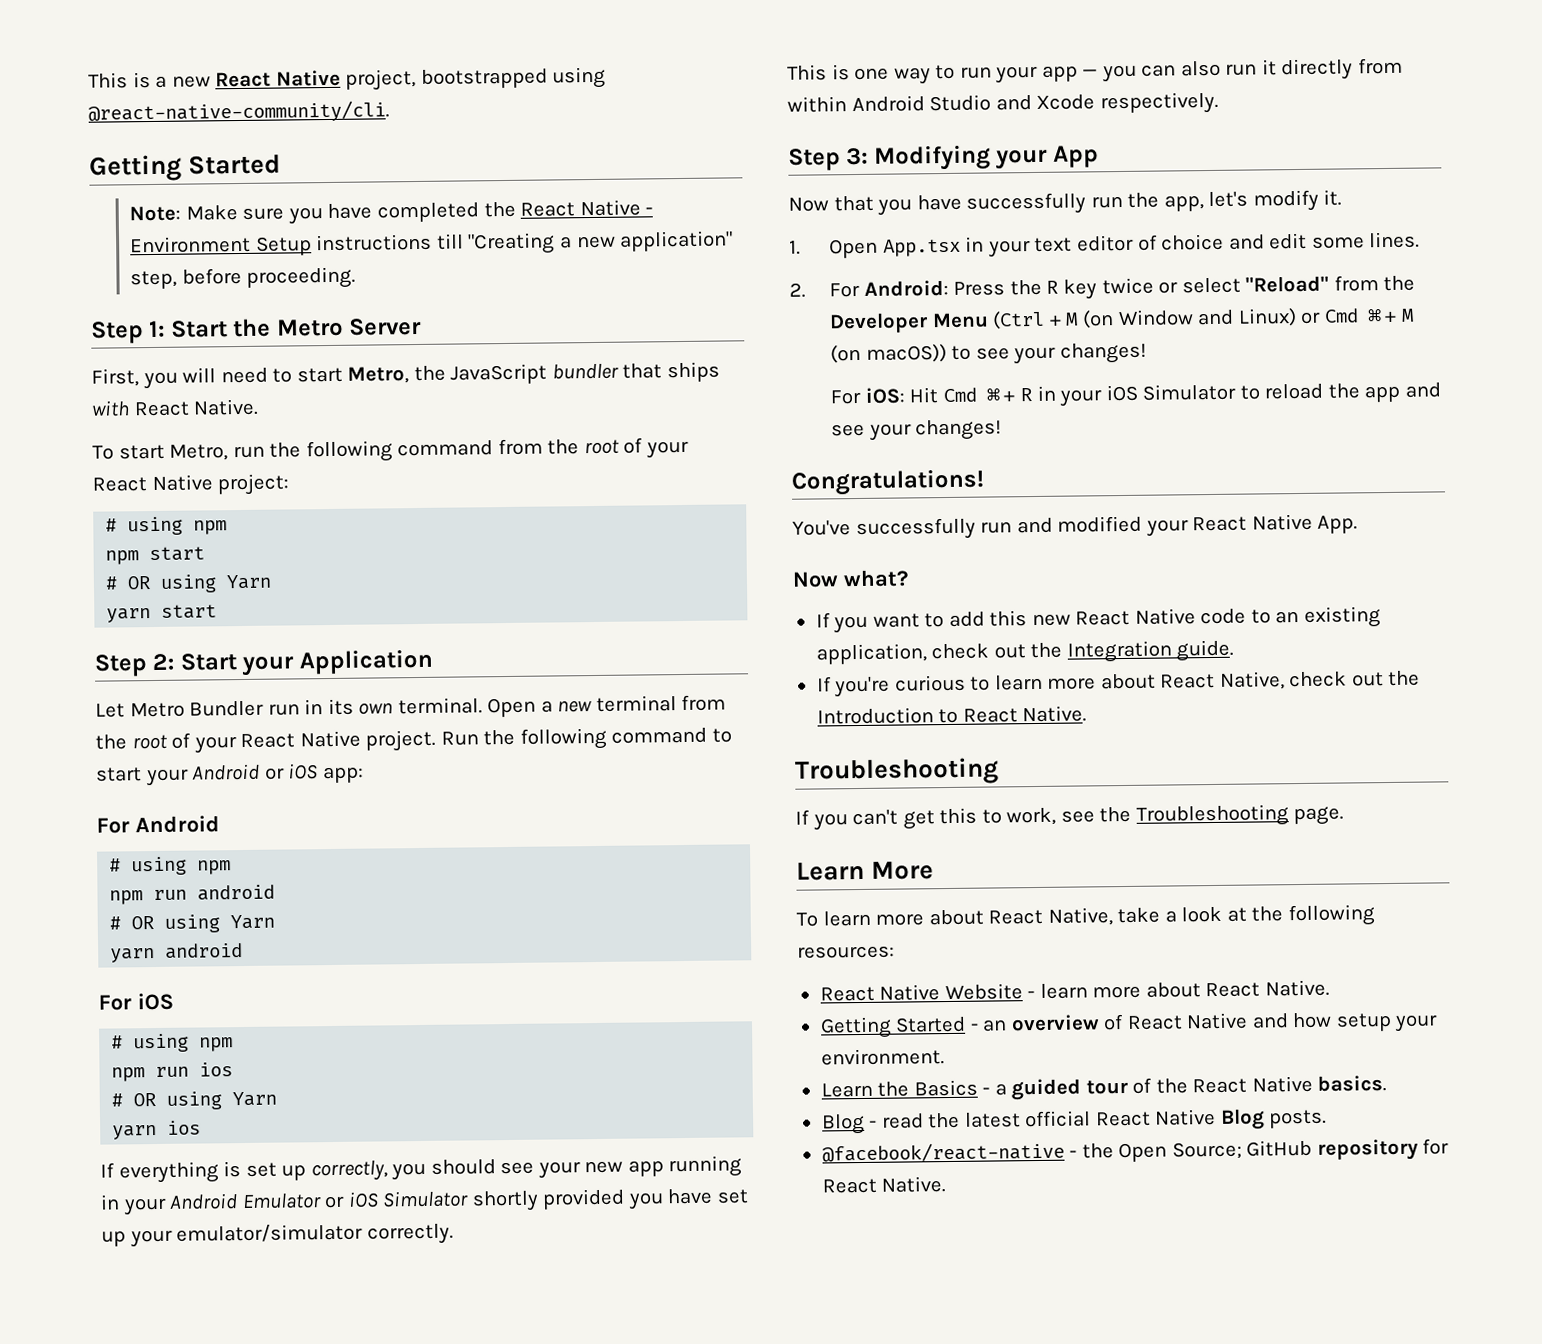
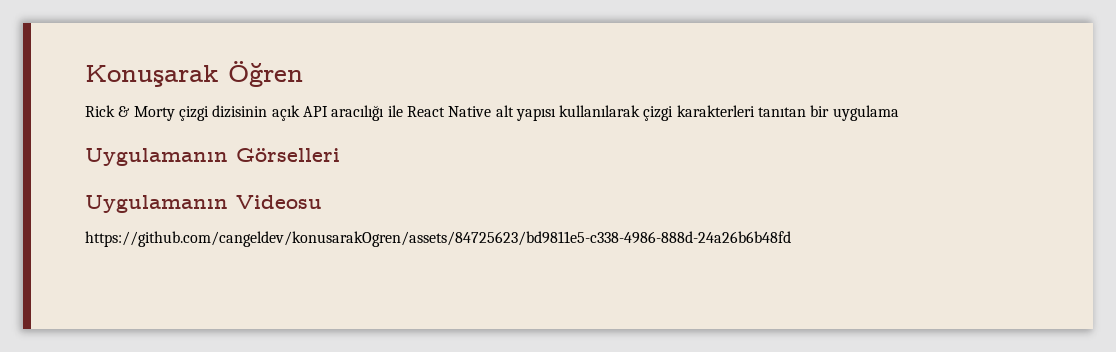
[88,66,607,91] [88,100,390,124] [89,154,282,182] [129,199,654,225] [130,230,734,256] [130,266,357,290] [90,317,423,344] [91,361,720,390] [91,398,260,417] [92,437,689,463] [92,473,290,496] [105,516,228,536] [105,546,206,565] [105,574,273,593] [106,604,218,623] [94,648,433,677] [95,694,727,718] [95,727,732,754] [96,763,364,787] [96,815,220,834] [109,856,232,876] [109,884,276,905] [109,914,276,933] [110,943,244,963] [98,992,174,1011] [111,1033,234,1053] [111,1062,234,1082] [111,1091,278,1110] [112,1120,202,1140] [100,1155,743,1184] [100,1188,749,1216] [101,1223,454,1248] [787,57,1404,85] [787,91,1219,115] [788,144,1099,171] [788,189,1343,216] [789,231,1421,259] [789,275,1416,300] [829,308,1414,334] [830,342,1147,365] [830,382,1441,407] [831,419,1003,441] [791,468,984,496] [792,513,1359,541] [792,569,909,588] [815,606,1381,634] [815,639,1235,665] [816,670,1421,698] [816,705,1088,725] [794,757,999,786] [795,804,1345,831] [796,861,935,881] [796,904,1375,927] [797,945,895,959] [819,979,1330,1002] [819,1012,1439,1039] [820,1048,945,1066] [820,1075,1388,1101] [821,1108,1328,1135] [821,1138,1450,1163] [821,1176,947,1194] This is a new React Native project, bootstrapped using @react-native-community/cli. // Getting Started // Note: Make sure you have completed the React Native - Environment Setup instructions till "Creating a new application" step, before proceeding. // Step 1: Start the Metro Server // First, you will need to start Metro, the JavaScript bundler that ships with React Native. // To start Metro, run the following command from the root of your React Native project: // # using npm // npm start // # OR using Yarn // yarn start // Step 2: Start your Application // Let Metro Bundler run in its own terminal. Open a new terminal from the root of your React Native project. Run the following command to start your Android or iOS app: // For Android // # using npm // npm run android // # OR using Yarn // yarn android // For iOS // # using npm // npm run ios // # OR using Yarn // yarn ios // If everything is set up correctly, you should see your new app running in your Android Emulator or iOS Simulator shortly provided you have set up your emulator/simulator correctly. // This is one way to run your app — you can also run it directly from within Android Studio and Xcode respectively. // Step 3: Modifying your App // Now that you have successfully run the app, let's modify it. // 1. Open App.tsx in your text editor of choice and edit some lines. // 2. For Android: Press the R key twice or select "Reload" from the Developer Menu (Ctrl + M (on Window and Linux) or Cmd ⌘ + M (on macOS)) to see your changes! // For iOS: Hit Cmd ⌘ + R in your iOS Simulator to reload the app and see your changes! // Congratulations! // You've successfully run and modified your React Native App. // Now what? // If you want to add this new React Native code to an existing application, check out the Integration guide. // If you're curious to learn more about React Native, check out the Introduction to React Native. // Troubleshooting // If you can't get this to work, see the Troubleshooting page. // Learn More // To learn more about React Native, take a look at the following resources: // React Native Website - learn more about React Native. // Getting Started - an overview of React Native and how setup your environment. // Learn the Basics - a guided tour of the React Native basics. // Blog - read the latest official React Native Blog posts. // @facebook/react-native - the Open Source; GitHub repository for React Native. -> [85,61,303,87] [85,105,899,121] [85,148,340,166] [85,195,322,213] [85,231,791,247] Konuşarak Öğren // Rick & Morty çizgi dizisinin açık API aracılığı ile React Native alt yapısı kullanılarak çizgi karakterleri tanıtan bir uygulama // Uygulamanın Görselleri // Uygulamanın Videosu // https://github.com/cangeldev/konusarakOgren/assets/84725623/bd9811e5-c338-4986-888d-24a26b6b48fd

